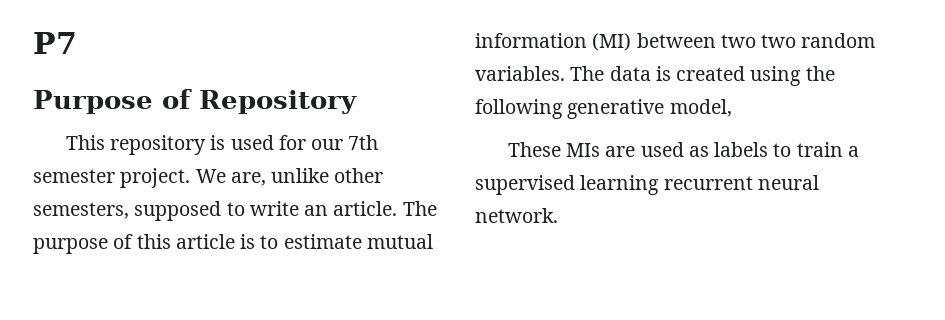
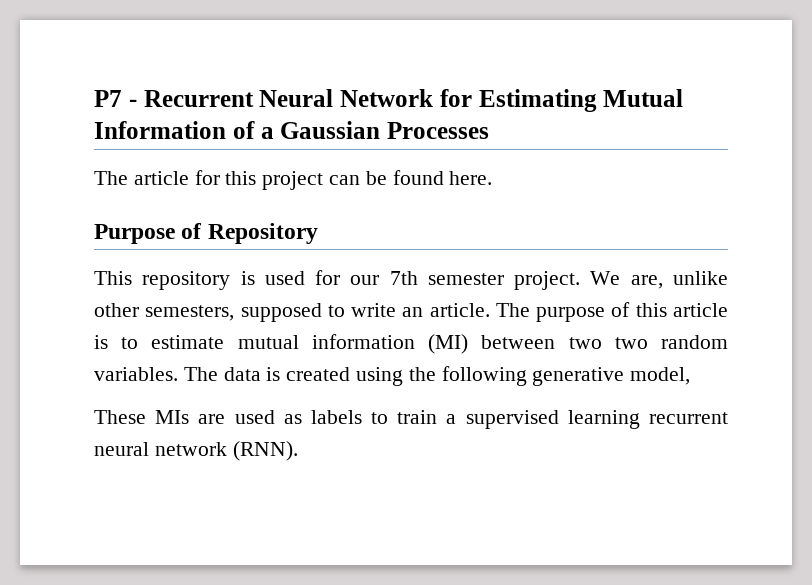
(77, 43) none -> [128,89,684,112] [94,121,489,139] [94,170,493,190] - Recurrent Neural Network for Estimating Mutual Information of a Gaussian Processes // The article for this project can be found here.
[475,208,558,223] network. -> [154,441,298,461] network (RNN).

